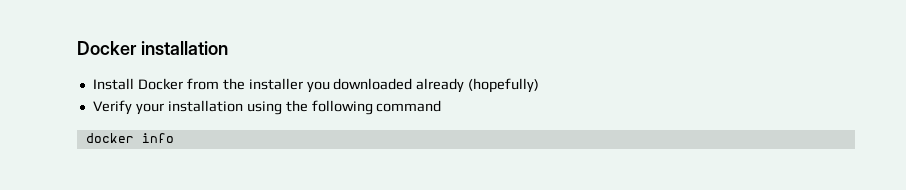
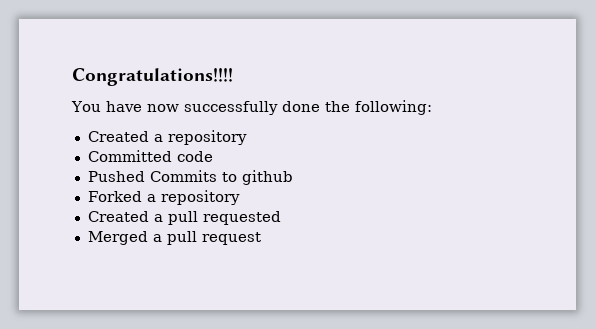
[77,41,228,55] [92,78,540,93] [92,100,442,115] [85,133,174,143] Docker installation // Install Docker from the installer you downloaded already (hopefully) // Verify your installation using the following command // docker info -> [72,68,233,86] [71,100,432,115] [87,130,247,145] [87,150,213,162] [87,170,293,185] [87,190,240,205] [87,211,281,225] [87,231,261,245] Congratulations!!!! // You have now successfully done the following: // Created a repository // Committed code // Pushed Commits to github // Forked a repository // Created a pull requested // Merged a pull request

